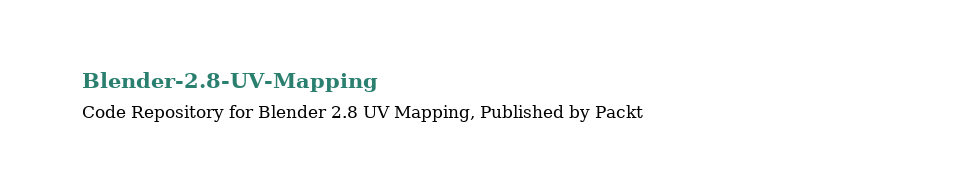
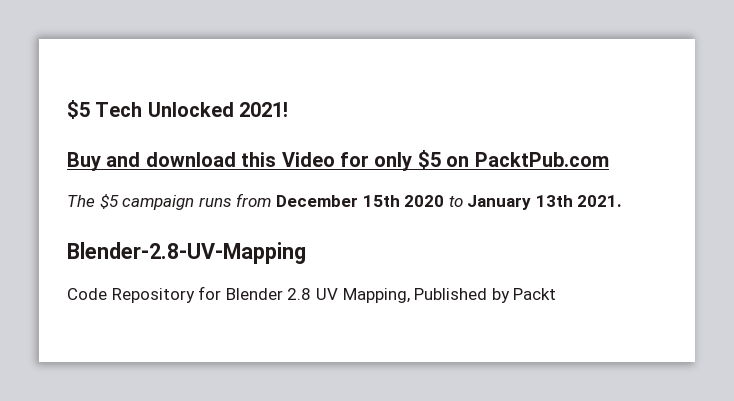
(82, 82) none -> [67,100,289,119] [67,150,609,171] [67,193,623,210] $5 Tech Unlocked 2021! // Buy and download this Video for only $5 on PacktPub.com // The $5 campaign runs from December 15th 2020 to January 13th 2021. //

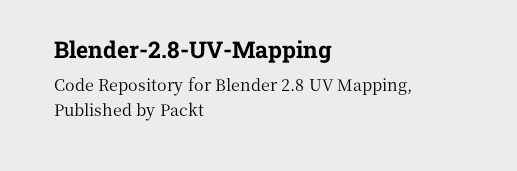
[67,100,289,119] [67,150,609,171] [67,193,623,210] $5 Tech Unlocked 2021! // Buy and download this Video for only $5 on PacktPub.com // The $5 campaign runs from December 15th 2020 to January 13th 2021. // -> (54, 51) none

